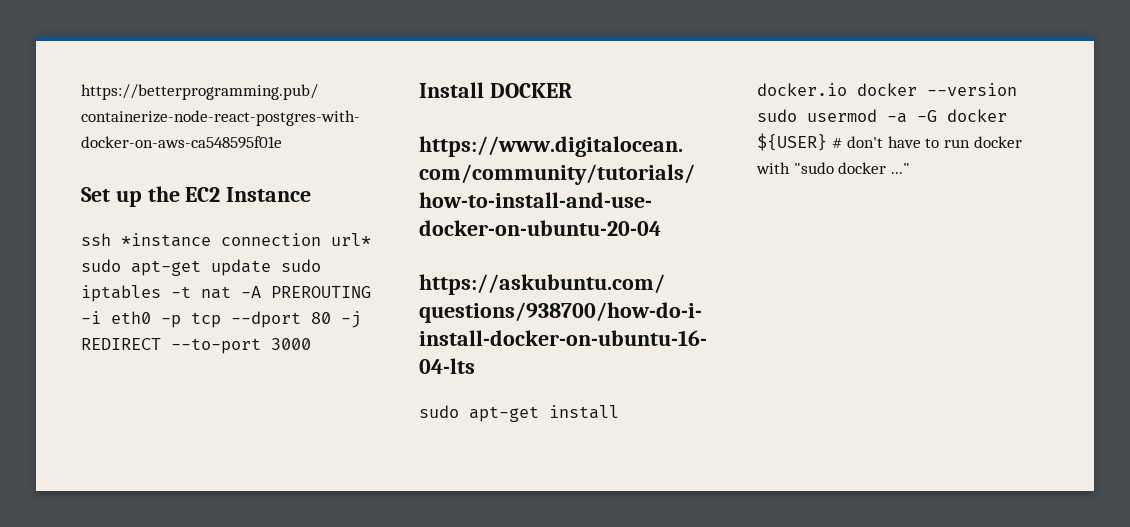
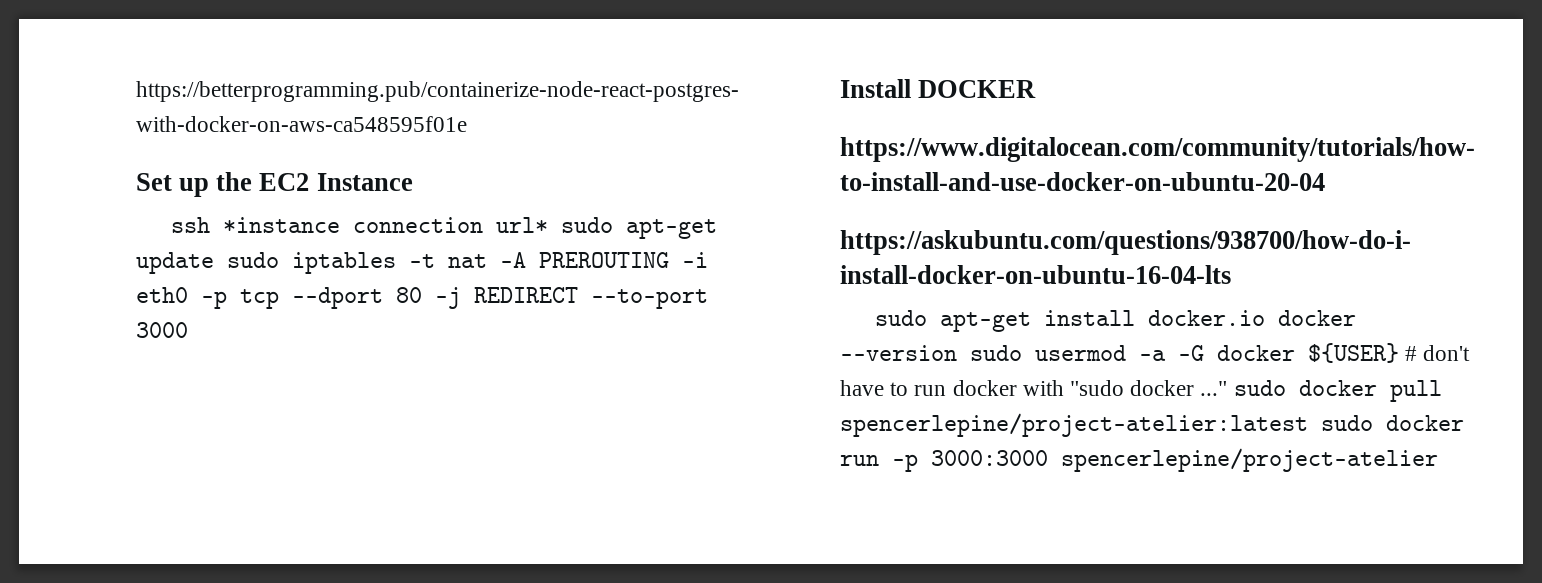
(910, 168) none -> [1233,380,1442,402] [840,413,1464,437] [840,448,1438,472] sudo docker pull spencerlepine/project-atelier:latest sudo docker run -p 3000:3000 spencerlepine/project-atelier

